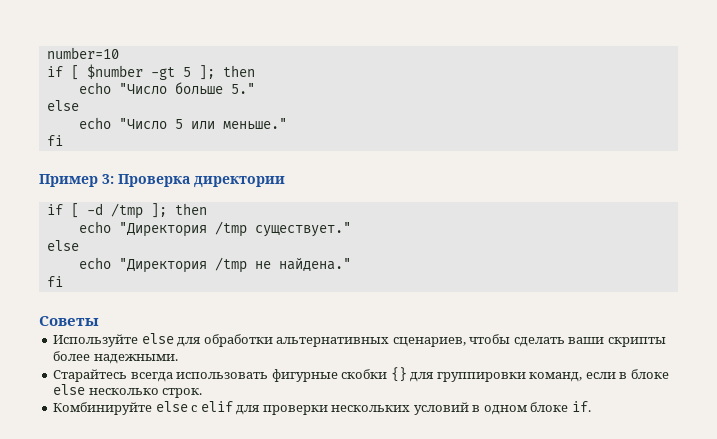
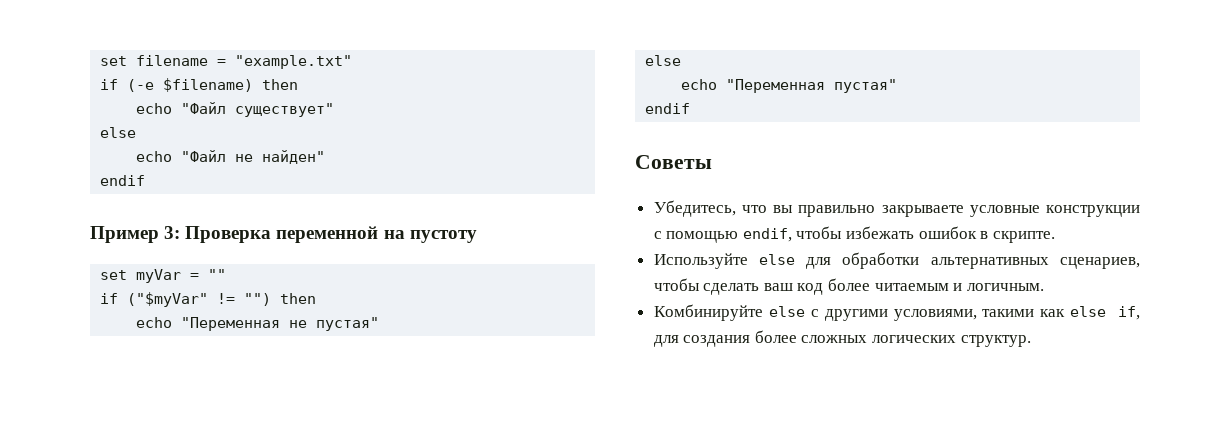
[46,47,119,59] [46,64,255,80] [78,82,255,95] [46,100,79,111] [78,117,287,130] [46,135,63,146] [39,174,285,188] [46,203,207,219] [78,221,351,237] [46,240,79,251] [78,257,351,273] [46,276,63,287] [39,316,99,326] number=10 // if [ $number -gt 5 ]; then // echo "Число больше 5." // else // echo "Число 5 или меньше." // fi // Пример 3: Проверка директории // if [ -d /tmp ]; then // echo "Директория /tmp существует." // else // echo "Директория /tmp не найдена." // fi // Советы -> [100,55,353,69] [100,78,299,92] [136,102,335,117] [100,127,137,138] [136,150,326,164] [100,175,146,186] [90,226,477,243] [100,269,227,283] [100,292,317,307] [136,317,380,331] [645,55,682,66] [681,79,898,93] [645,103,691,114] [635,155,712,169] [653,200,1140,217] [653,226,1055,243] set filename = "example.txt" // if (-e $filename) then // echo "Файл существует" // else // echo "Файл не найден" // endif // Пример 3: Проверка переменной на пустоту // set myVar = "" // if ("$myVar" != "") then // echo "Переменная не пустая" // else // echo "Переменная пустая" // endif // Советы // Убедитесь, что вы правильно закрываете условные конструкции с помощью endif, чтобы избежать ошибок в скрипте.
[568,337,666,347] [53,351,178,364] [53,367,669,382] [53,384,203,398] [53,401,591,415] ваши скрипты более надежными. // Старайтесь всегда использовать фигурные скобки {} для группировки команд, если в блоке else несколько строк. // Комбинируйте else с elif для проверки нескольких условий в одном блоке if. -> [763,278,1044,295] [653,304,1140,321] [653,330,1031,347] ваш код более читаемым и логичным. // Комбинируйте else с другими условиями, такими как else if, для создания более сложных логических структур.

